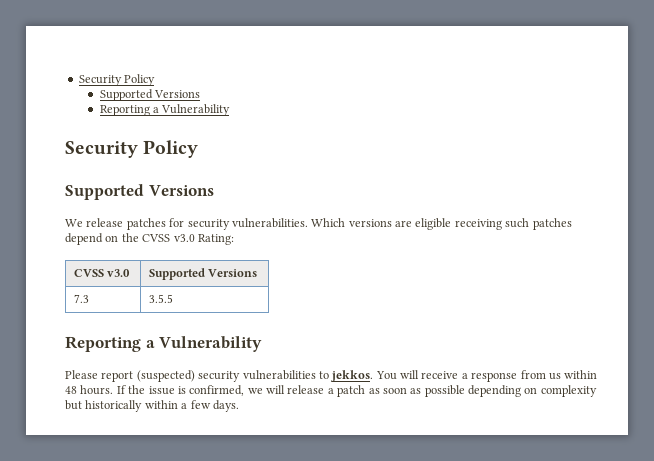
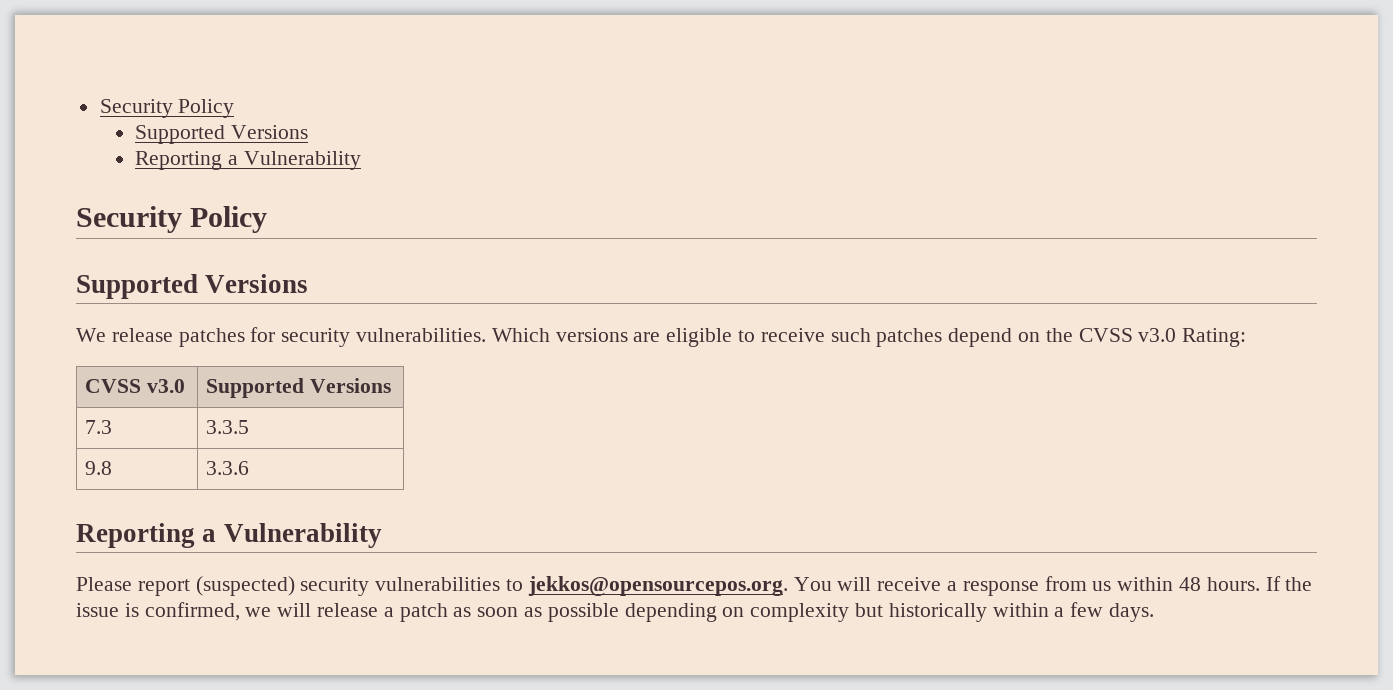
[454,219,502,230] receiving -> [738,328,825,342] to receive
[148,294,173,303] 3.5.5 -> [206,420,250,434] [85,461,113,475] [206,461,250,475] 3.3.5 // 9.8 | 3.3.6
[330,370,374,382] jekkos. -> [527,576,788,596] jekkos@opensourcepos.org.

